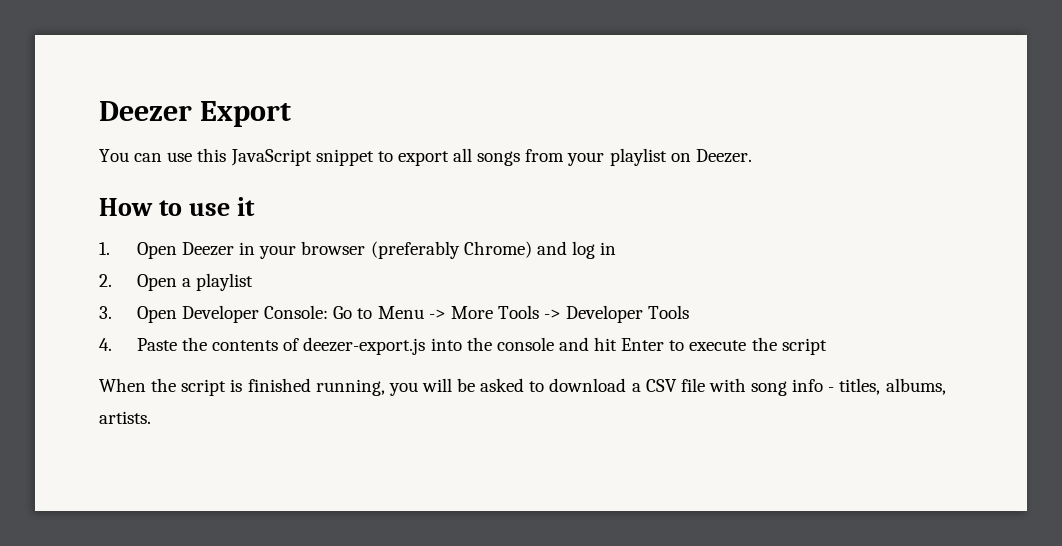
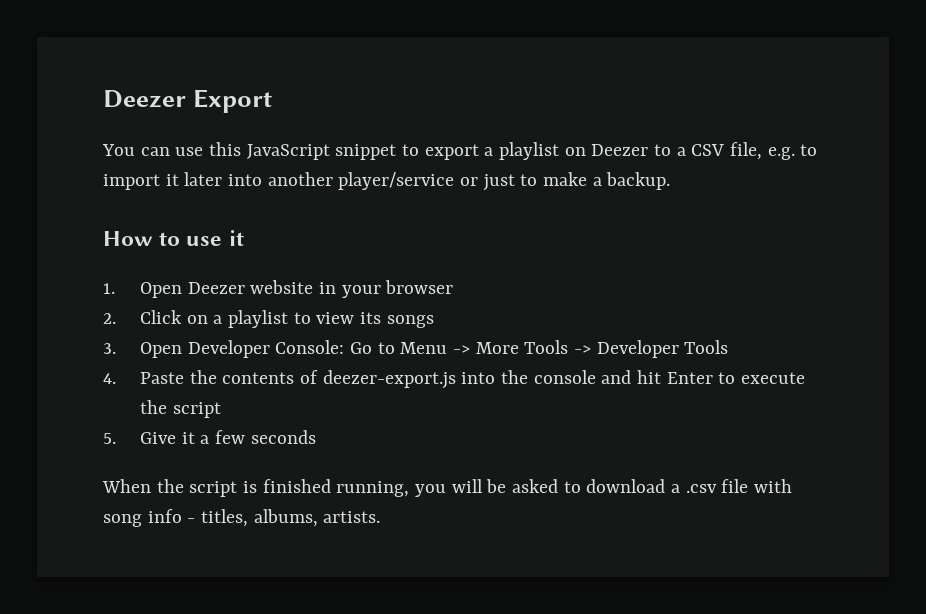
[453,148,752,166] all songs from your playlist on Deezer. -> [484,142,818,160] [103,172,671,191] a playlist on Deezer to a CSV file, e.g. to import it later into another player/service or just to make a backup.
(235, 249) none -> [250,280,314,294] website
[370,241,617,259] (preferably Chrome) and log in -> (454, 287) none
[136,273,254,291] Open a playlist -> [139,310,434,328] Click on a playlist to view its songs
(827, 346) none -> [103,430,316,444] // 5. Give it a few seconds
[645,379,677,392] CSV -> [685,484,717,493] .csv

